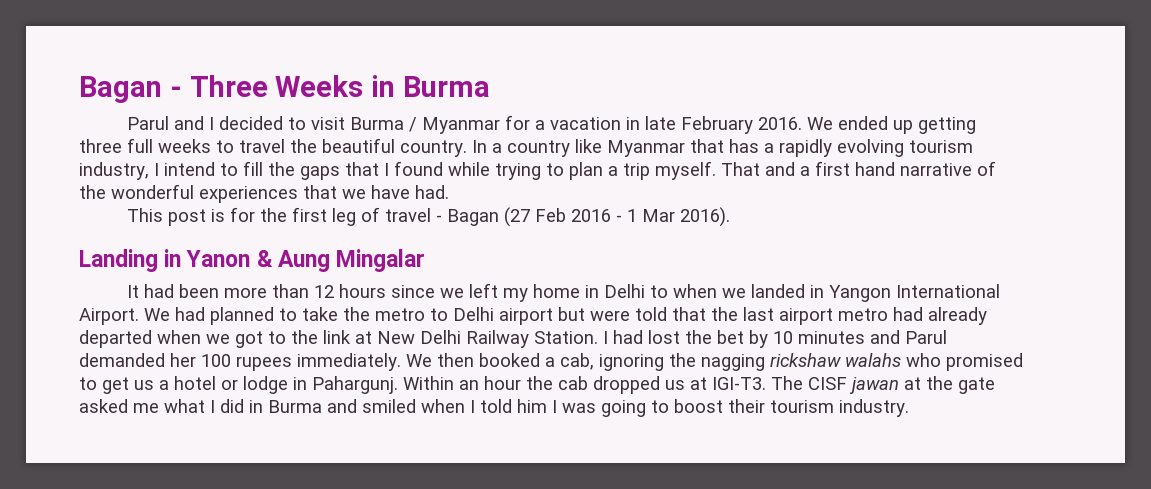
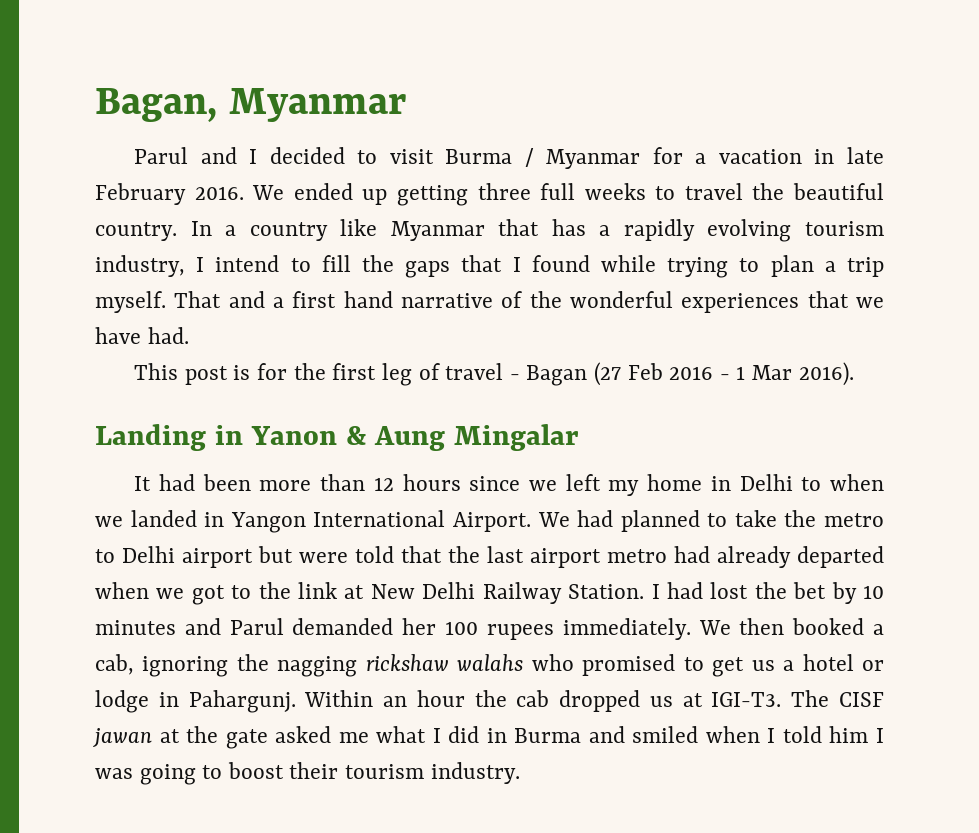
[79,75,491,103] Bagan - Three Weeks in Burma -> [95,88,407,122] Bagan, Myanmar

